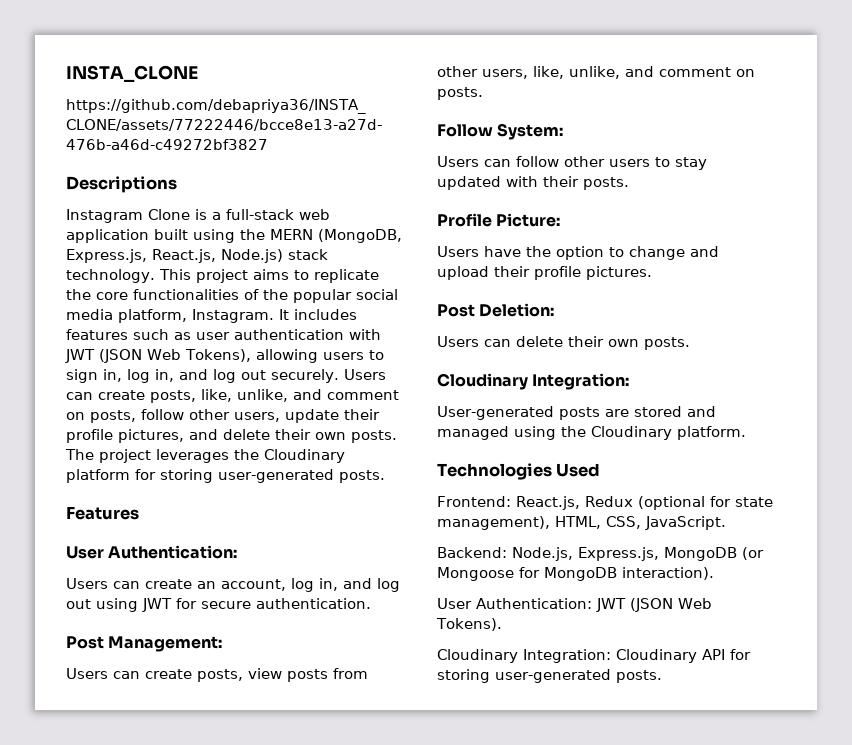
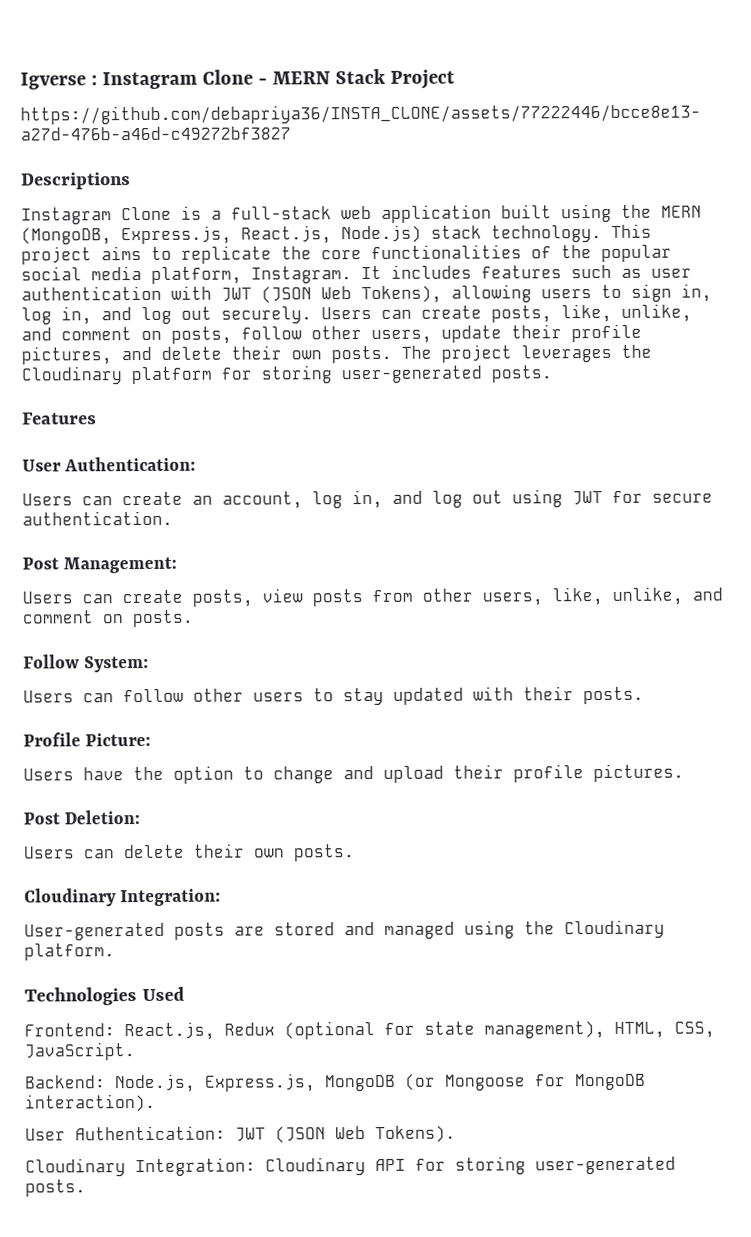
[66,65,198,82] INSTA_CLONE -> [20,68,455,90] Igverse : Instagram Clone - MERN Stack Project

